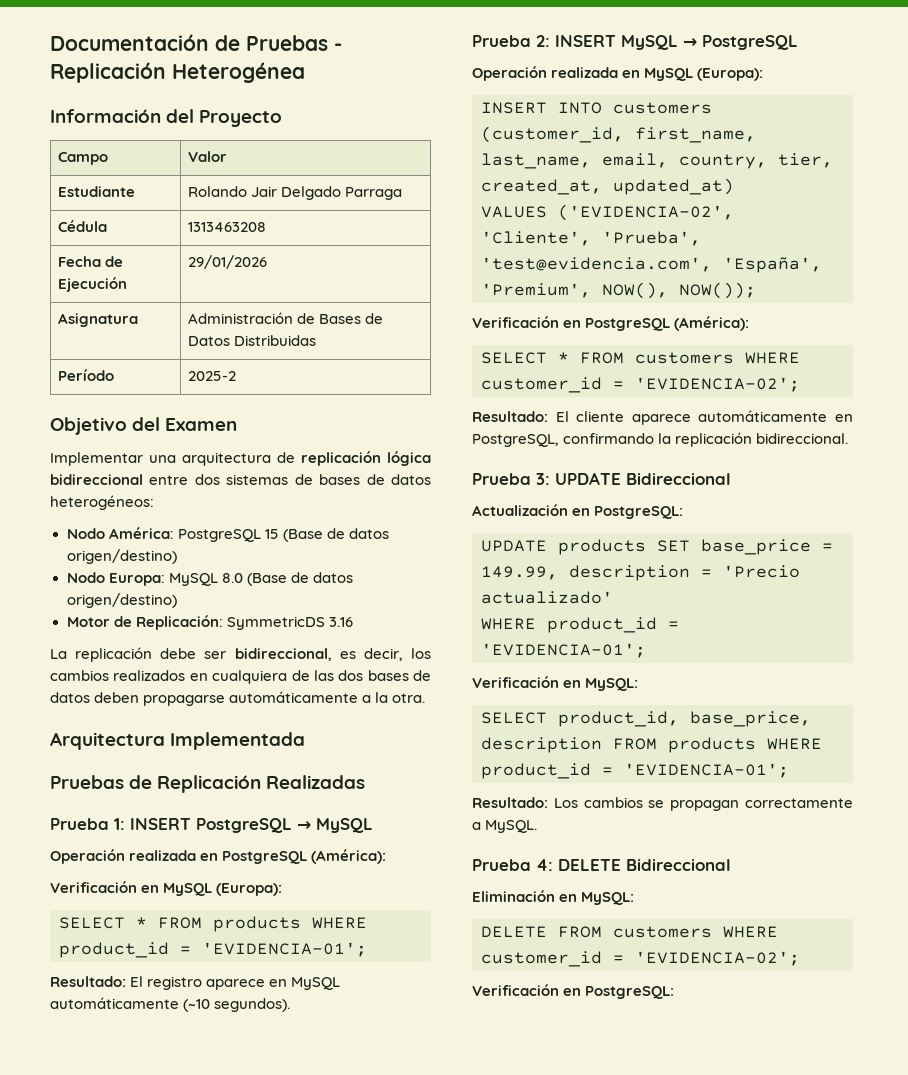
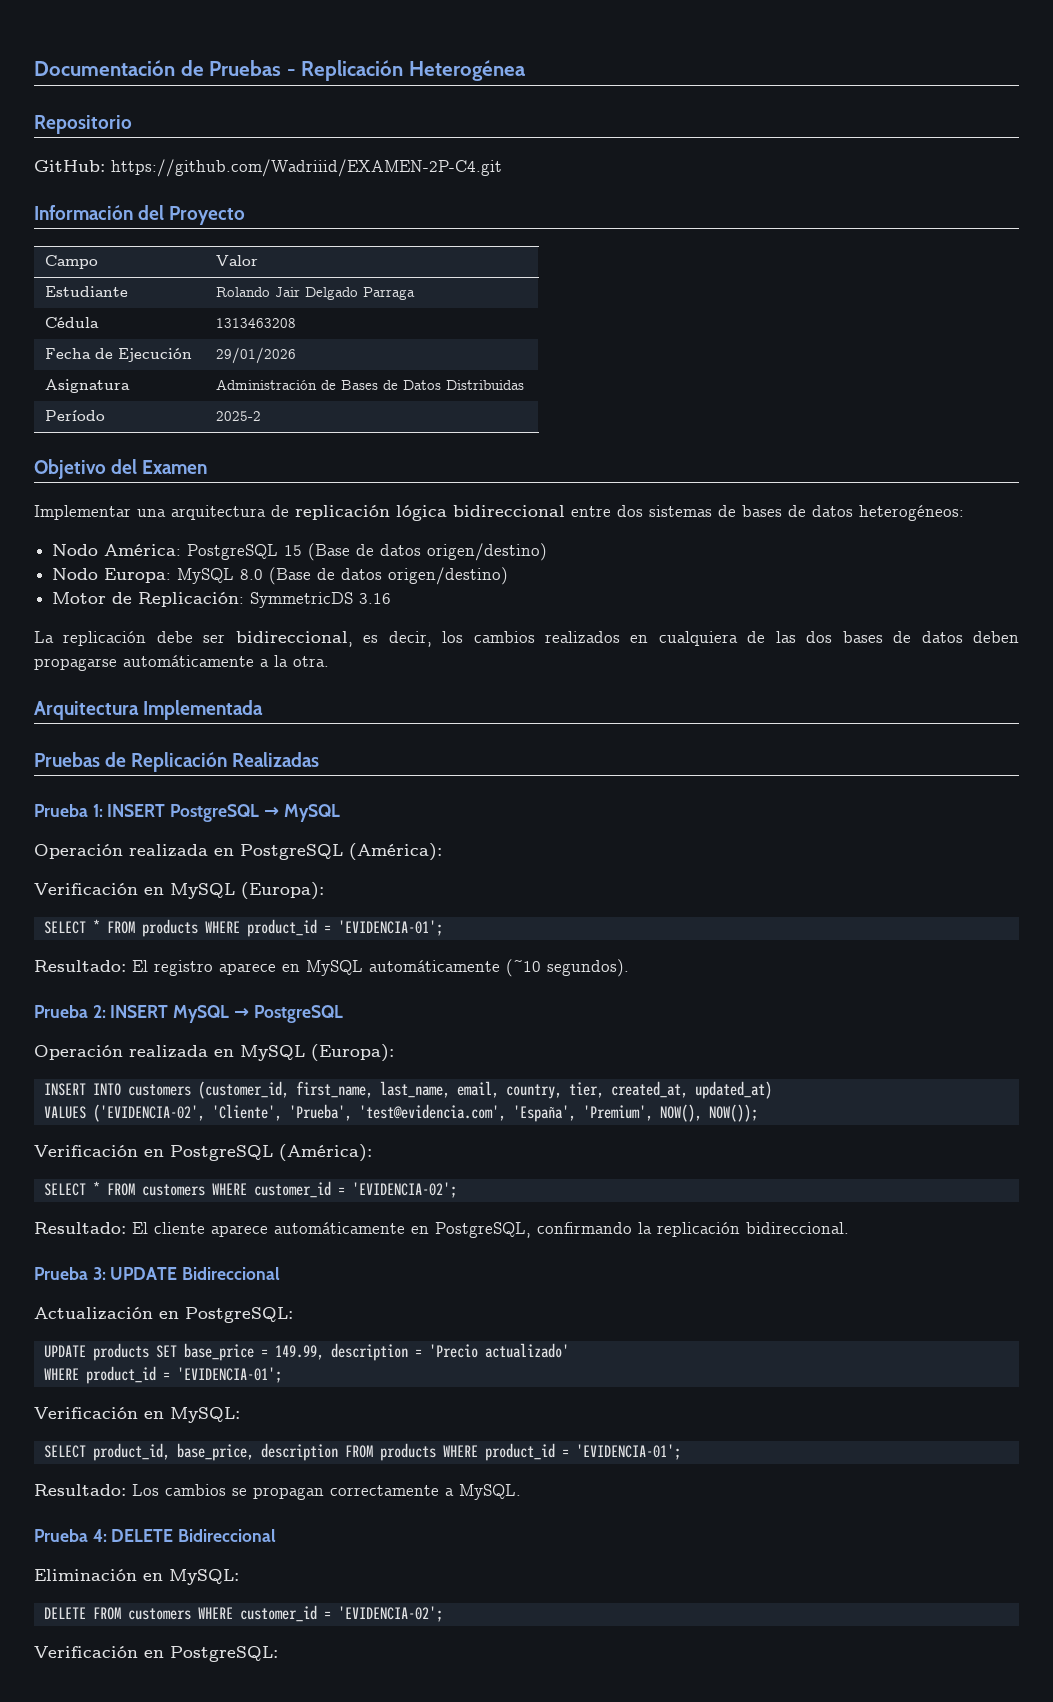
(305, 72) none -> [34,115,132,134] [34,159,502,177] // Repositorio // GitHub: https://github.com/Wadriiid/EXAMEN-2P-C4.git

